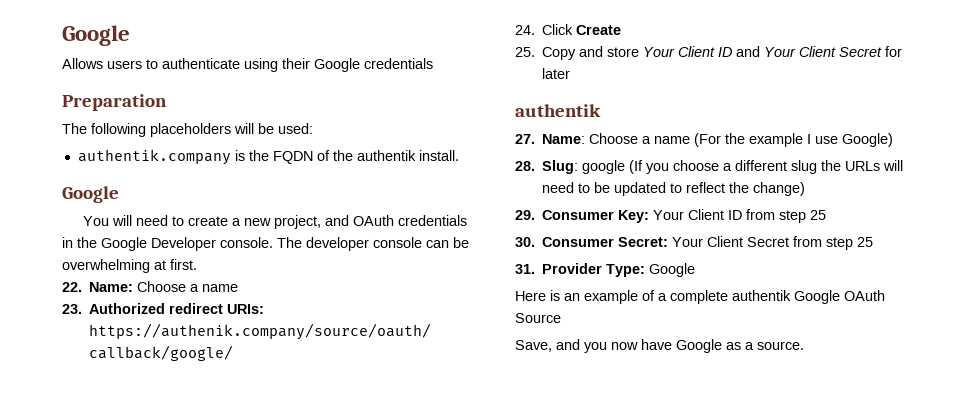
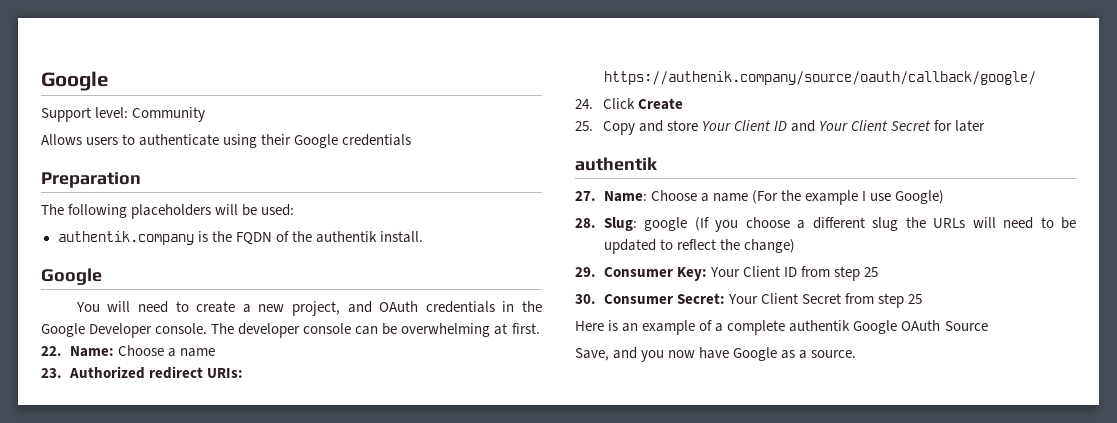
[62,25,130,46] Google -> [41,71,108,91] [41,107,206,122] Google // Support level: Community
[515,263,696,277] // 31. Provider Type: Google -> (922, 299) none

